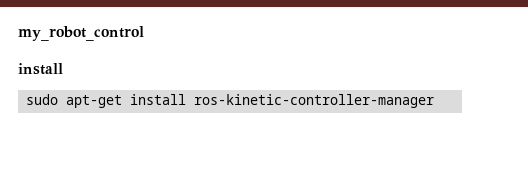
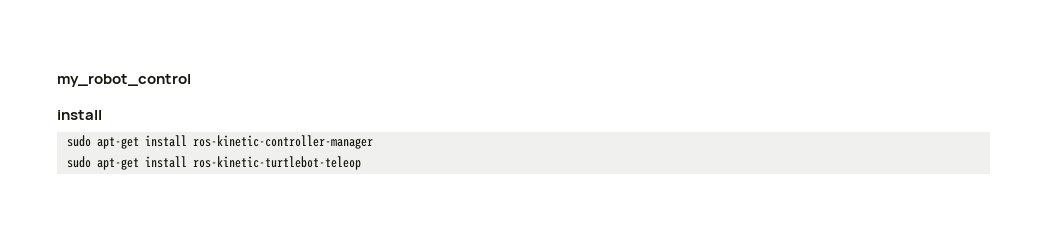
(435, 101) none -> [66,156,361,170] // sudo apt-get install ros-kinetic-turtlebot-teleop

